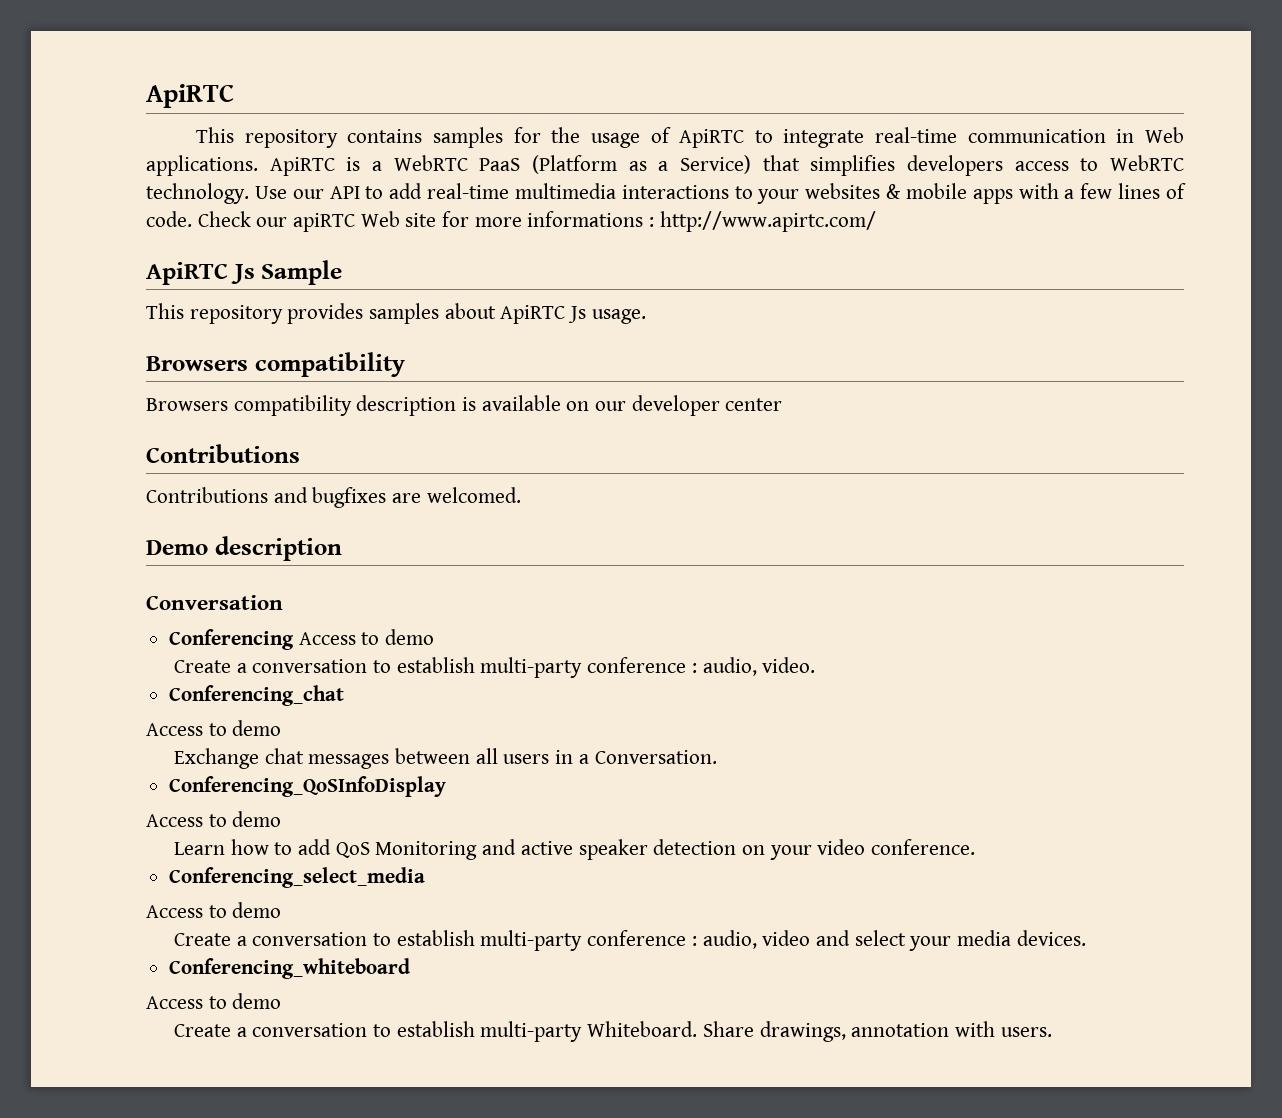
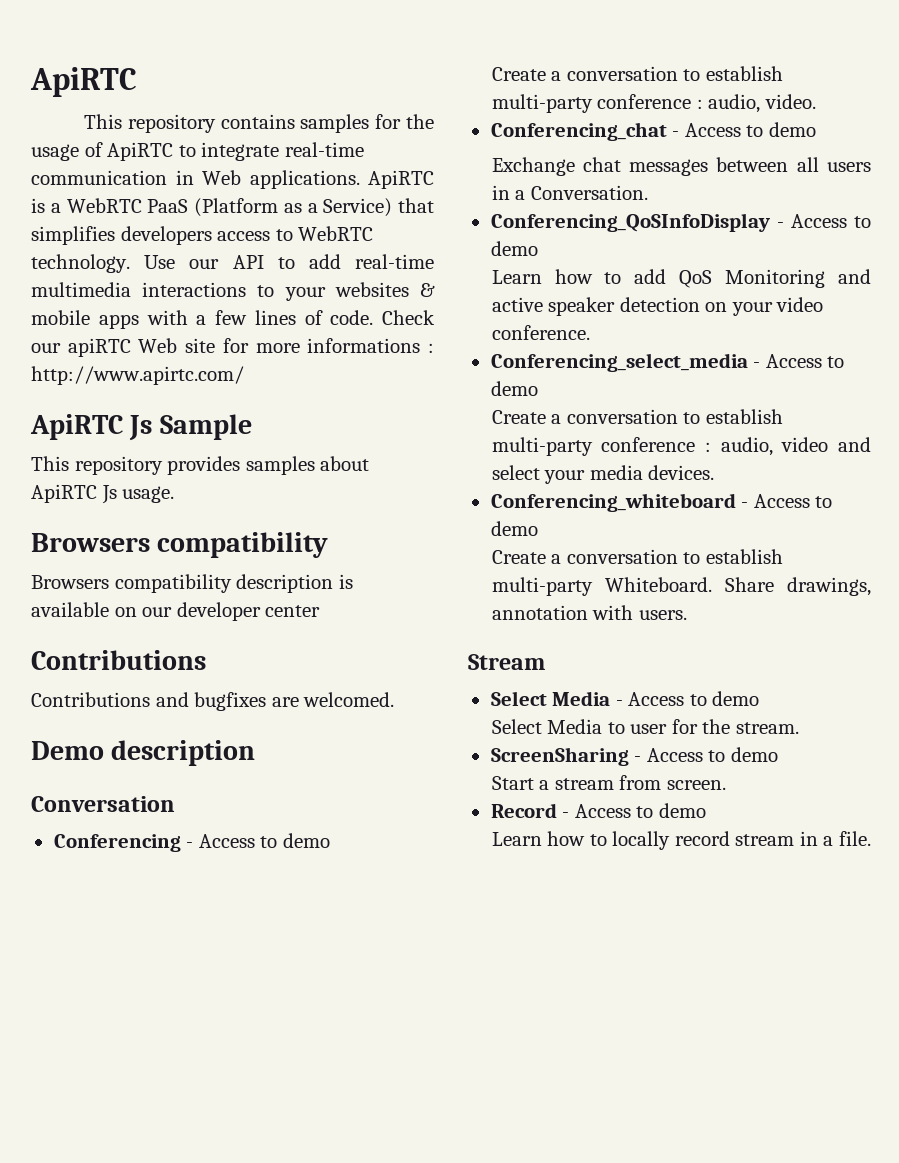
(295, 639) none -> [186,842,194,848] -
(345, 695) // -> [672,131,680,137] -
(447, 786) // -> [776,222,784,228] -
(426, 877) // -> [753,362,761,368] -
(411, 968) // -> [741,502,749,508] -
(1052, 1032) none -> [468,654,545,670] [490,691,760,706] [491,719,799,734] [490,747,778,766] [491,775,726,790] [490,803,706,818] [491,831,871,850] // Stream // Select Media - Access to demo // Select Media to user for the stream. // ScreenSharing - Access to demo // Start a stream from screen. // Record - Access to demo // Learn how to locally record stream in a file.

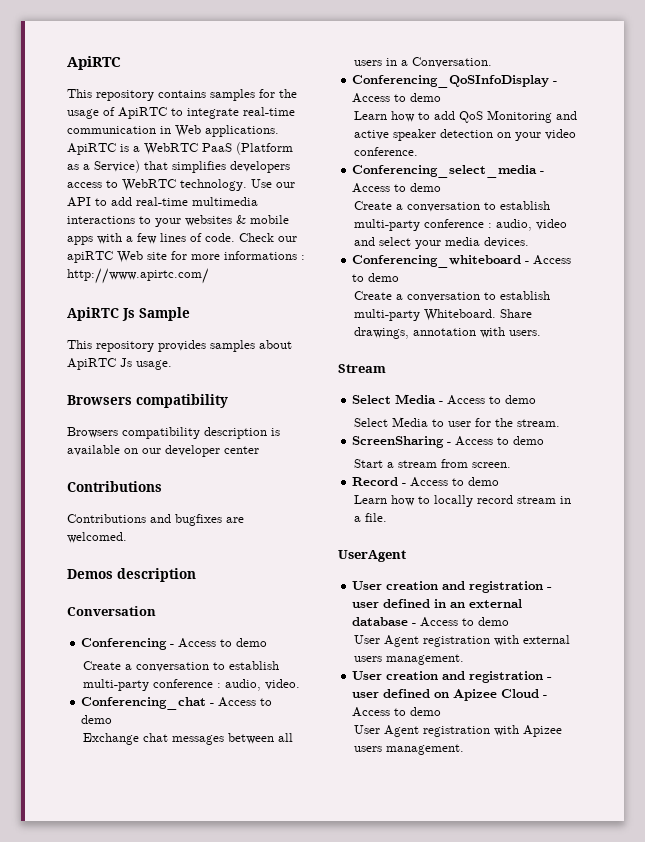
[31,741,104,760] Demo -> [67,569,113,579] Demos
(871, 838) none -> [338,550,406,562] [352,581,553,593] [352,599,523,608] [352,617,510,627] [353,635,570,647] [353,654,464,665] [352,671,553,683] [352,689,548,701] [352,707,442,717] [353,725,562,737] [353,744,464,755] // UserAgent // User creation and registration - user defined in an external database - Access to demo // User Agent registration with external users management. // User creation and registration - user defined on Apizee Cloud - Access to demo // User Agent registration with Apizee users management.

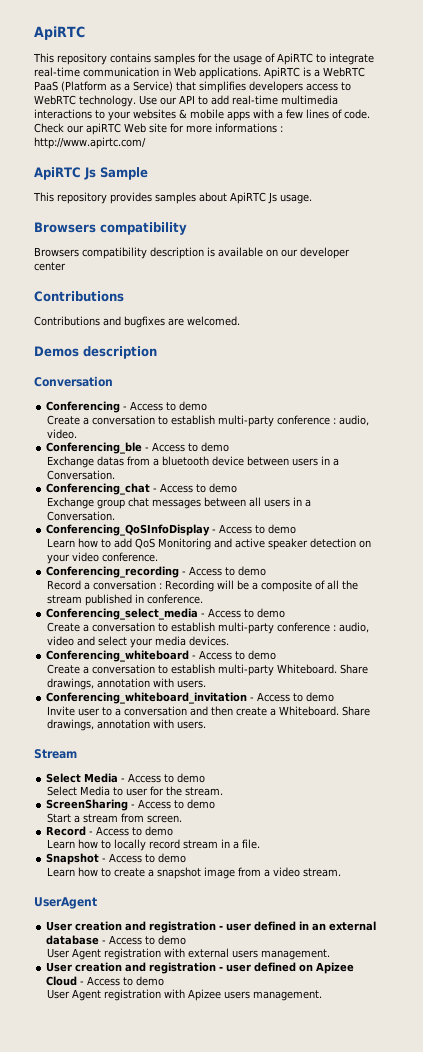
(300, 684) none -> [46,442,230,454] [46,456,339,468] [46,470,115,480] // Conferencing_ble - Access to demo // Exchange datas from a bluetooth device between users in a Conversation.
(139, 739) none -> [96,499,125,509] group
(418, 151) none -> [46,566,267,578] [46,580,358,592] [46,594,203,606] // Conferencing_recording - Access to demo // Record a conversation : Recording will be a composite of all the stream published in conference.
(541, 333) none -> [46,692,335,704] [46,706,370,716] [46,719,206,731] // Conferencing_whiteboard_invitation - Access to demo // Invite user to a conversation and then create a Whiteboard. Share drawings, annotation with users.
(387, 517) none -> [46,853,187,865] [46,867,341,879] // Snapshot - Access to demo // Learn how to create a snapshot image from a video stream.

